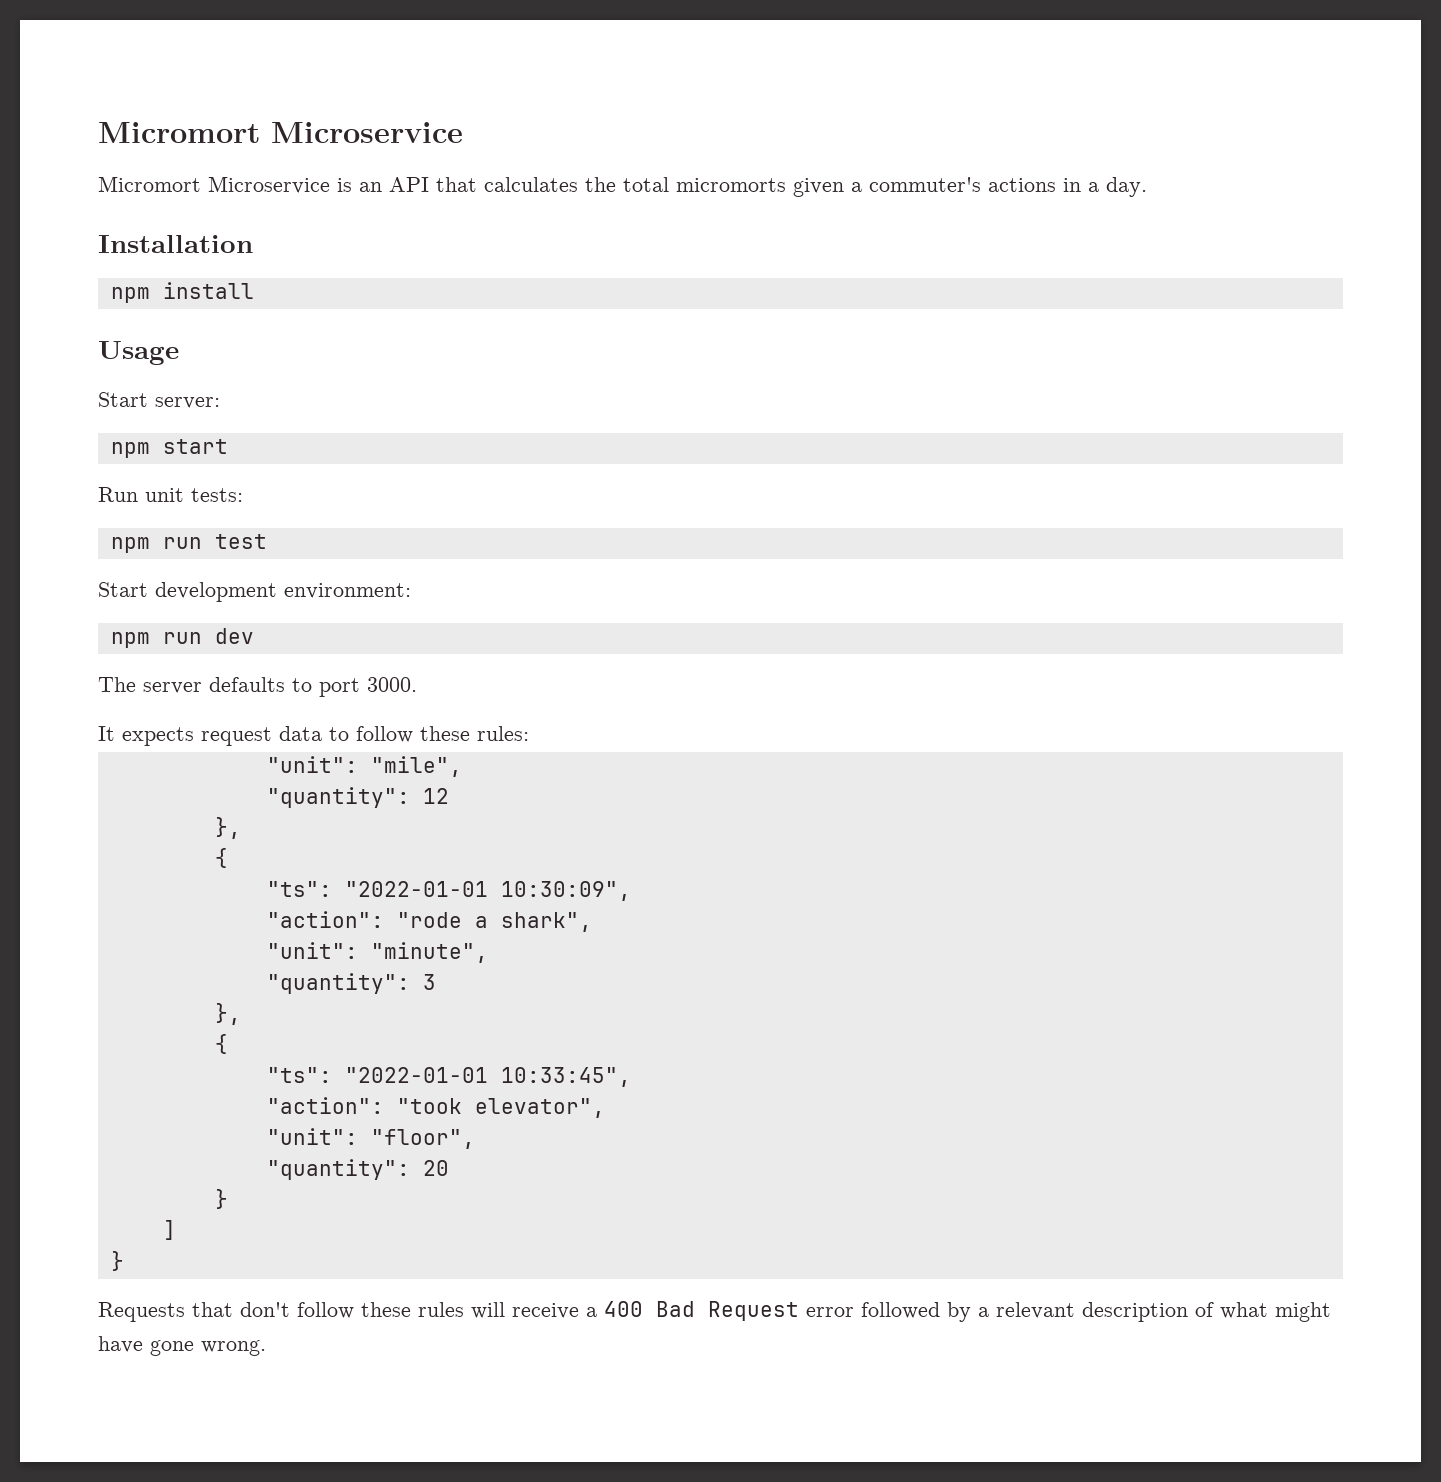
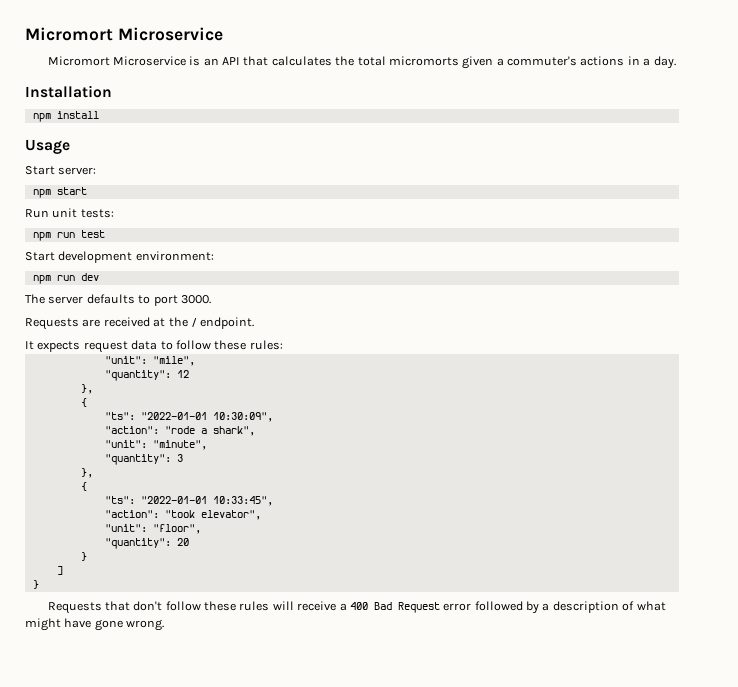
(417, 684) none -> [25,317,255,330] // Requests are received at the / endpoint.
[996,1302,1075,1319] relevant -> (550, 607) none

